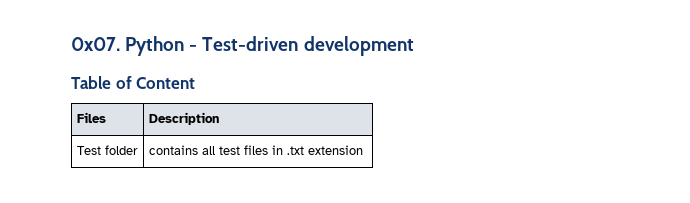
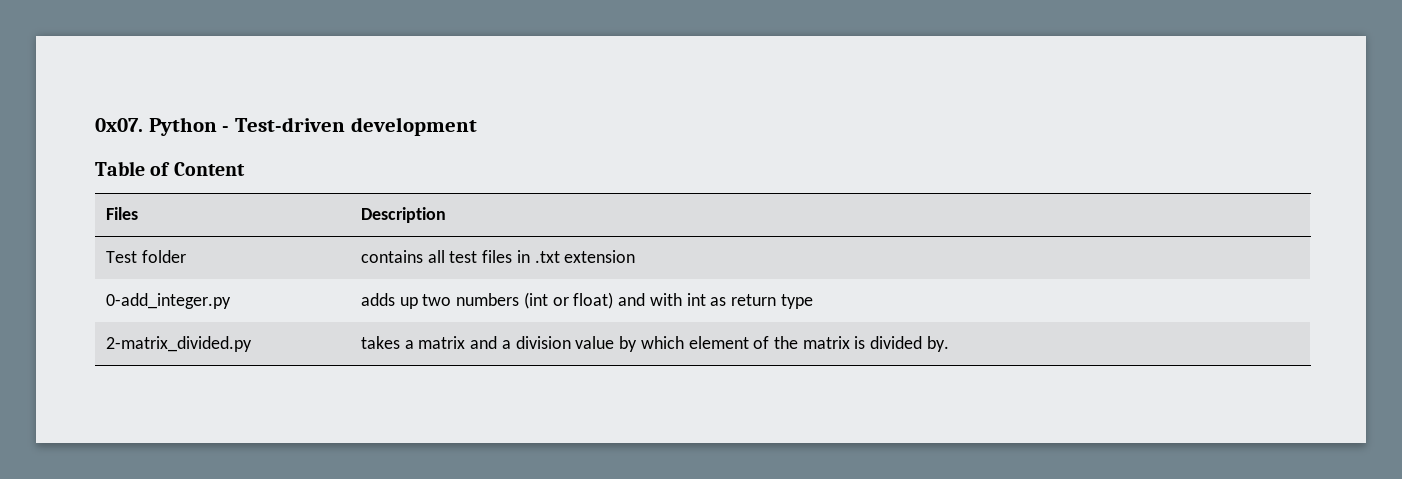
(363, 150) none -> [106,293,232,309] [361,292,813,309] [106,336,253,352] [361,336,949,352] // 0-add_integer.py | adds up two numbers (int or float) and with int as return type // 2-matrix_divided.py | takes a matrix and a division value by which element of the matrix is divided by.

